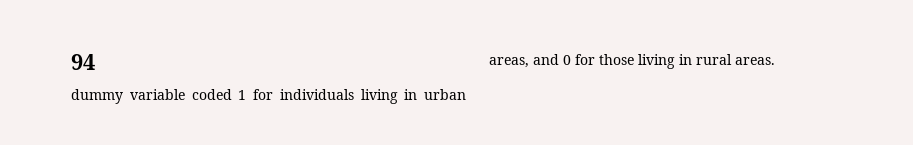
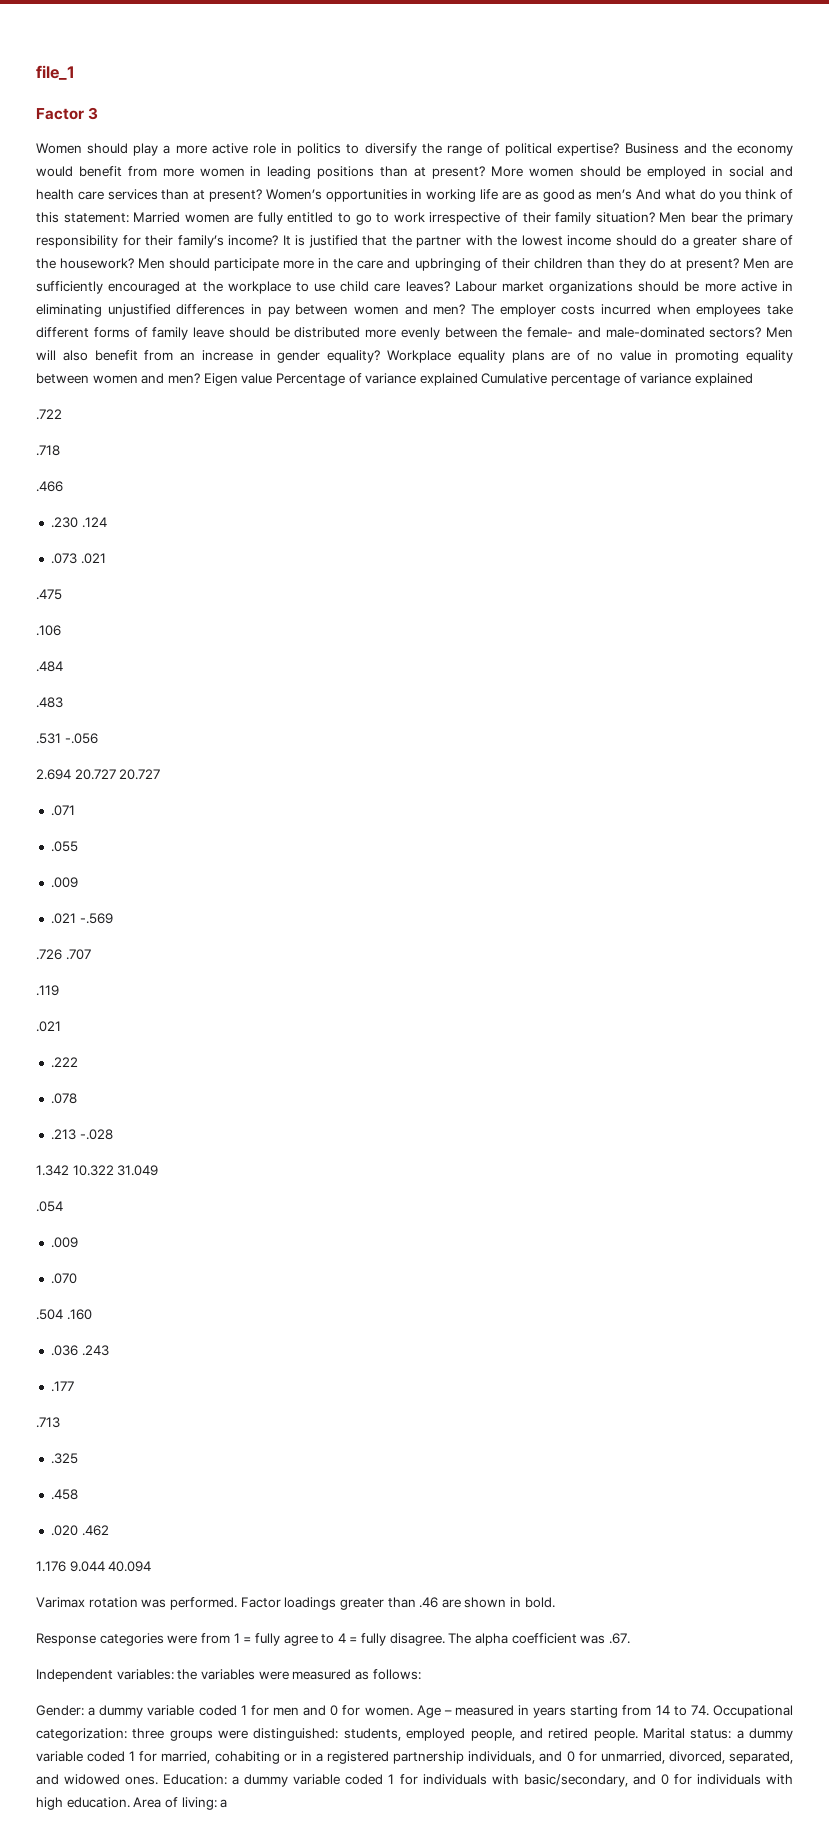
[71,54,95,70] 94 // -> [36,65,75,80] [36,107,99,120] [36,143,793,156] [36,166,794,179] [36,189,794,202] [36,212,793,225] [36,235,793,248] [36,258,793,271] [36,281,793,294] [36,304,793,317] [36,327,793,340] [36,350,794,363] [36,373,754,386] [36,409,62,420] [36,445,60,456] [36,481,63,492] [50,517,107,528] [50,553,106,564] [36,589,62,600] [36,625,61,636] [36,661,63,672] [36,697,63,708] [36,733,98,744] [36,769,161,780] [50,805,75,816] [50,841,78,852] [50,877,78,888] [50,913,113,924] [36,949,91,960] [36,985,59,996] [36,1021,61,1032] [50,1057,78,1068] [50,1093,77,1104] [50,1129,113,1140] [36,1165,159,1176] [36,1201,63,1212] [50,1237,78,1248] [50,1273,77,1284] [36,1309,92,1320] [50,1345,109,1356] [50,1381,74,1392] [36,1417,60,1428] [50,1453,78,1464] [50,1489,78,1500] [50,1525,109,1536] [36,1561,152,1572] [36,1597,555,1610] [36,1633,630,1646] [36,1669,421,1682] [36,1705,793,1718] [36,1728,794,1741] [36,1751,794,1764] [36,1774,240,1785] file_1 // Factor 3 // Women should play a more active role in politics to diversify the range of political expertise? Business and the economy would benefit from more women in leading positions than at present? More women should be employed in social and health care services than at present? Women’s opportunities in working life are as good as men’s And what do you think of this statement: Married women are fully entitled to go to work irrespective of their family situation? Men bear the primary responsibility for their family’s income? It is justified that the partner with the lowest income should do a greater share of the housework? Men should participate more in the care and upbringing of their children than they do at present? Men are sufficiently encouraged at the workplace to use child care leaves? Labour market organizations should be more active in eliminating unjustified differences in pay between women and men? The employer costs incurred when employees take different forms of family leave should be distributed more evenly between the female- and male-dominated sectors? Men will also benefit from an increase in gender equality? Workplace equality plans are of no value in promoting equality between women and men? Eigen value Percentage of variance explained Cumulative percentage of variance explained // .722 // .718 // .466 // .230 .124 // .073 .021 // .475 // .106 // .484 // .483 // .531 -.056 // 2.694 20.727 20.727 // .071 // .055 // .009 // .021 -.569 // .726 .707 // .119 // .021 // .222 // .078 // .213 -.028 // 1.342 10.322 31.049 // .054 // .009 // .070 // .504 .160 // .036 .243 // .177 // .713 // .325 // .458 // .020 .462 // 1.176 9.044 40.094 // Varimax rotation was performed. Factor loadings greater than .46 are shown in bold. // Response categories were from 1 = fully agree to 4 = fully disagree. The alpha coefficient was .67. // Independent variables: the variables were measured as follows: // Gender: a dummy variable coded 1 for men and 0 for women. Age – measured in years starting from 14 to 74. Occupational categorization: three groups were distinguished: students, employed people, and retired people. Marital status: a dummy variable coded 1 for married, cohabiting or in a registered partnership individuals, and 0 for unmarried, divorced, separated, and widowed ones. Education: a
[360,89,466,104] [489,54,775,69] living in urban areas, and 0 for those living in rural areas. -> [491,1774,793,1787] [36,1797,228,1810] with basic/secondary, and 0 for individuals with high education. Area of living: a

